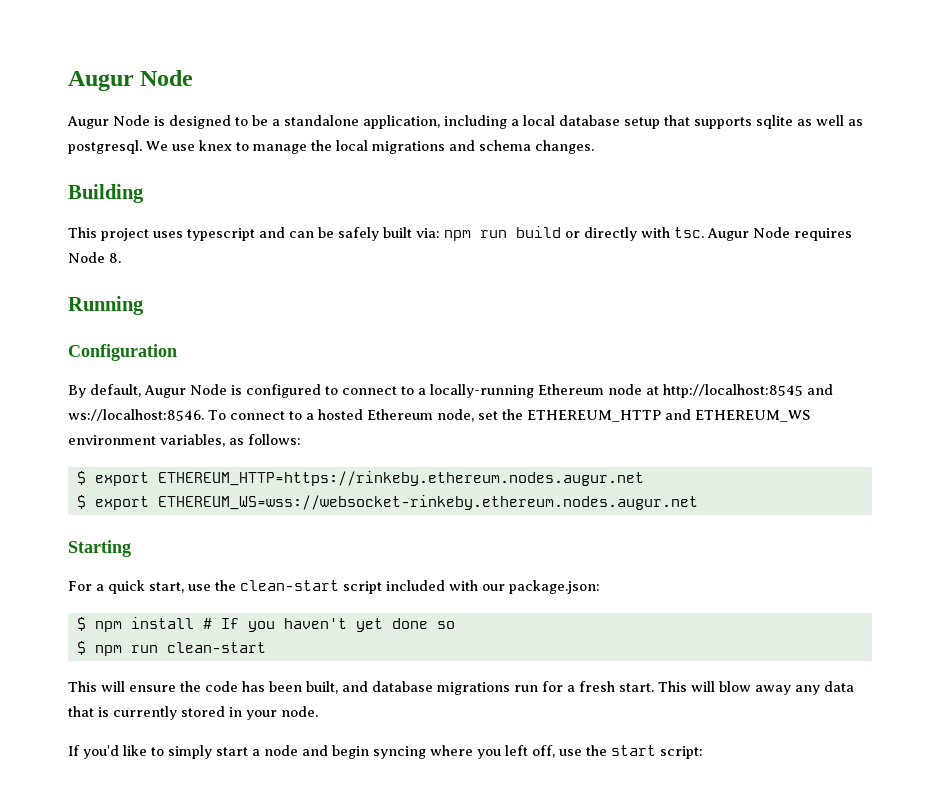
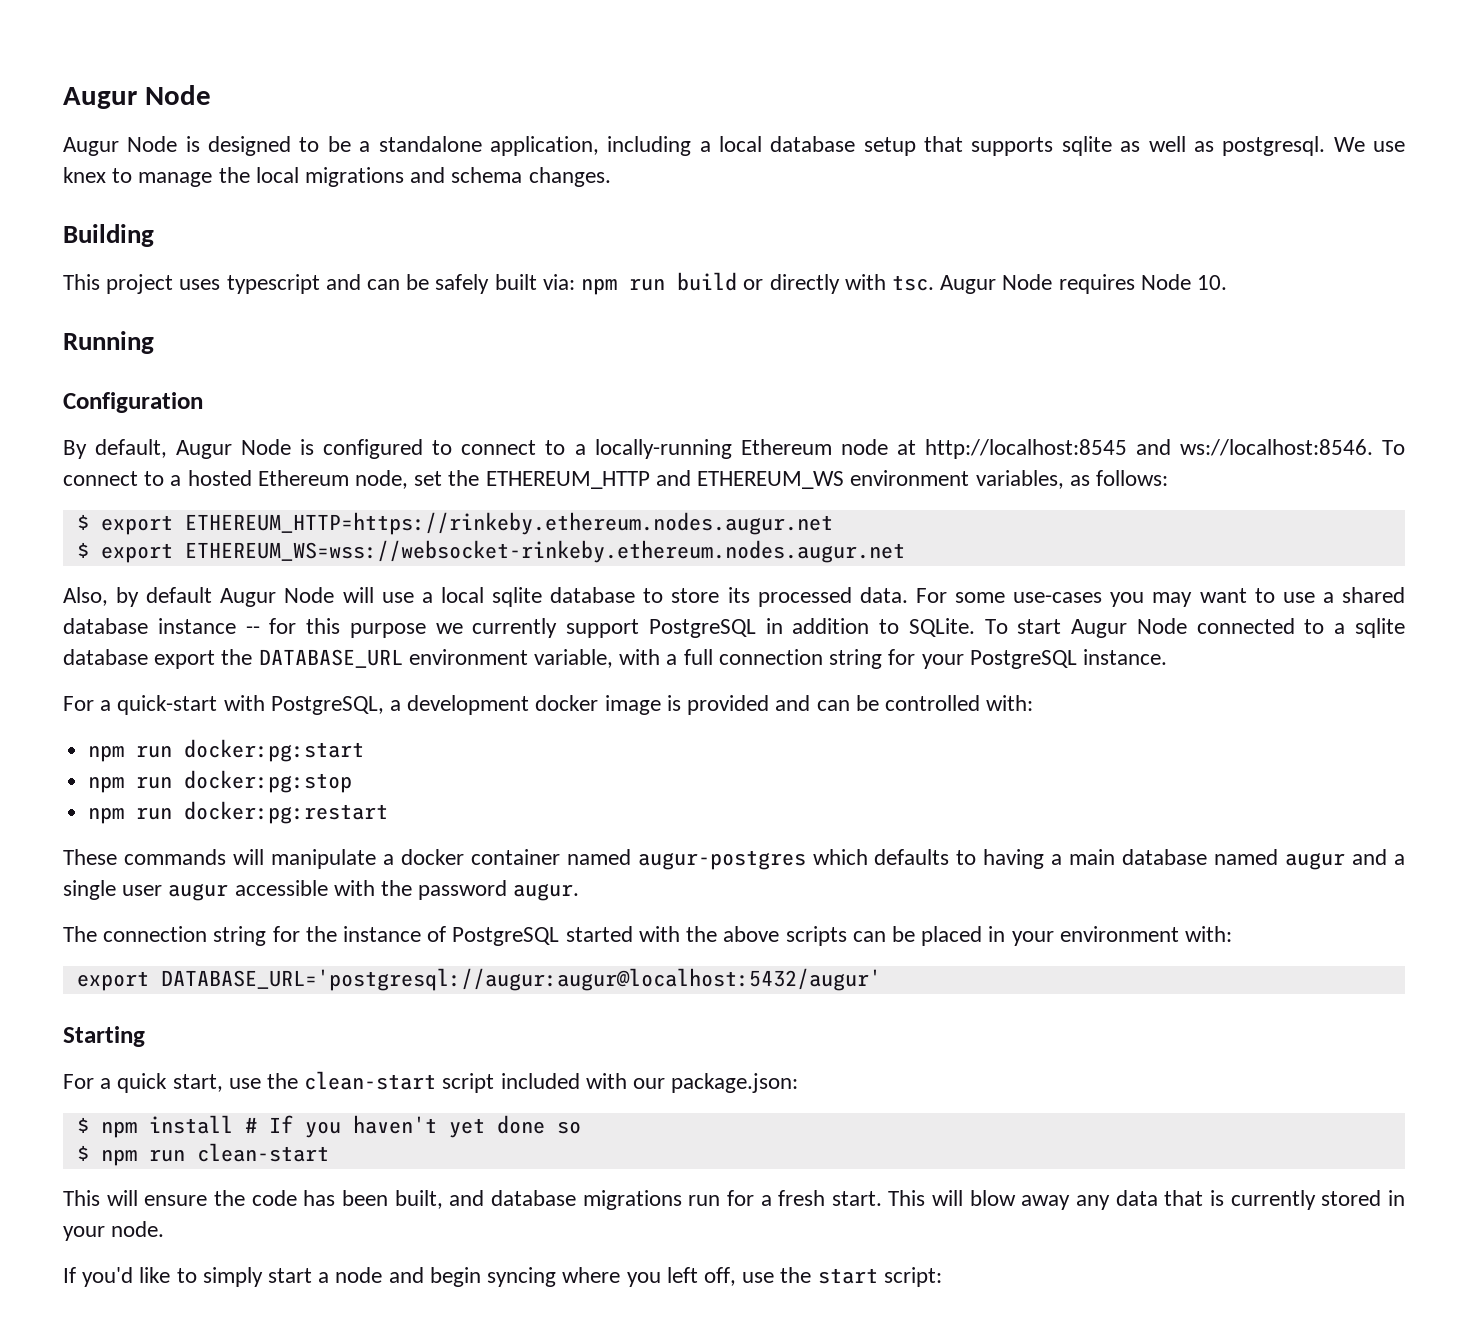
[109,253,121,263] 8. -> [1196,275,1227,290] 10.
(698, 502) none -> [63,587,1405,607] [63,618,1406,638] [63,649,1167,669] [63,695,1034,715] [88,739,365,762] [88,770,353,793] [88,801,389,824] [63,849,1406,870] [63,880,580,901] [63,926,1232,946] [76,968,881,991] // Also, by default Augur Node will use a local sqlite database to store its processed data. For some use-cases you may want to use a shared database instance -- for this purpose we currently support PostgreSQL in addition to SQLite. To start Augur Node connected to a sqlite database export the DATABASE_URL environment variable, with a full connection string for your PostgreSQL instance. // For a quick-start with PostgreSQL, a development docker image is provided and can be controlled with: // npm run docker:pg:start // npm run docker:pg:stop // npm run docker:pg:restart // These commands will manipulate a docker container named augur-postgres which defaults to having a main database named augur and a single user augur accessible with the password augur. // The connection string for the instance of PostgreSQL started with the above scripts can be placed in your environment with: // export DATABASE_URL='postgresql://augur:augur@localhost:5432/augur'

